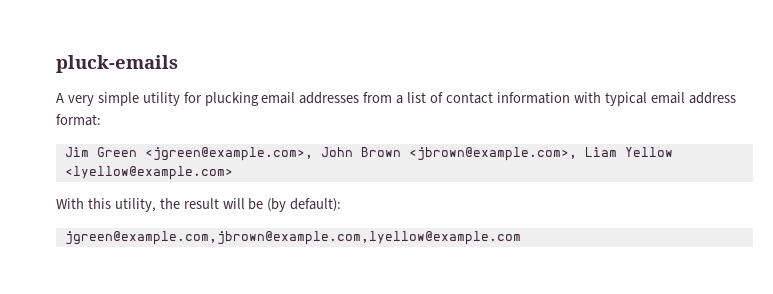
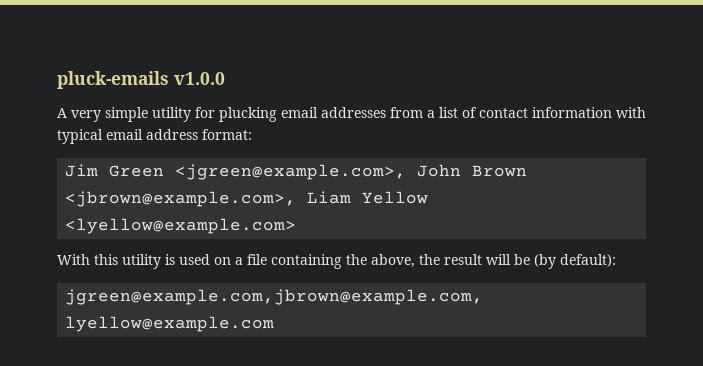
(178, 64) none -> [174,72,225,85] v1.0.0
[114,198,156,212] utility, -> [122,254,415,269] utility is used on a file containing the above,

